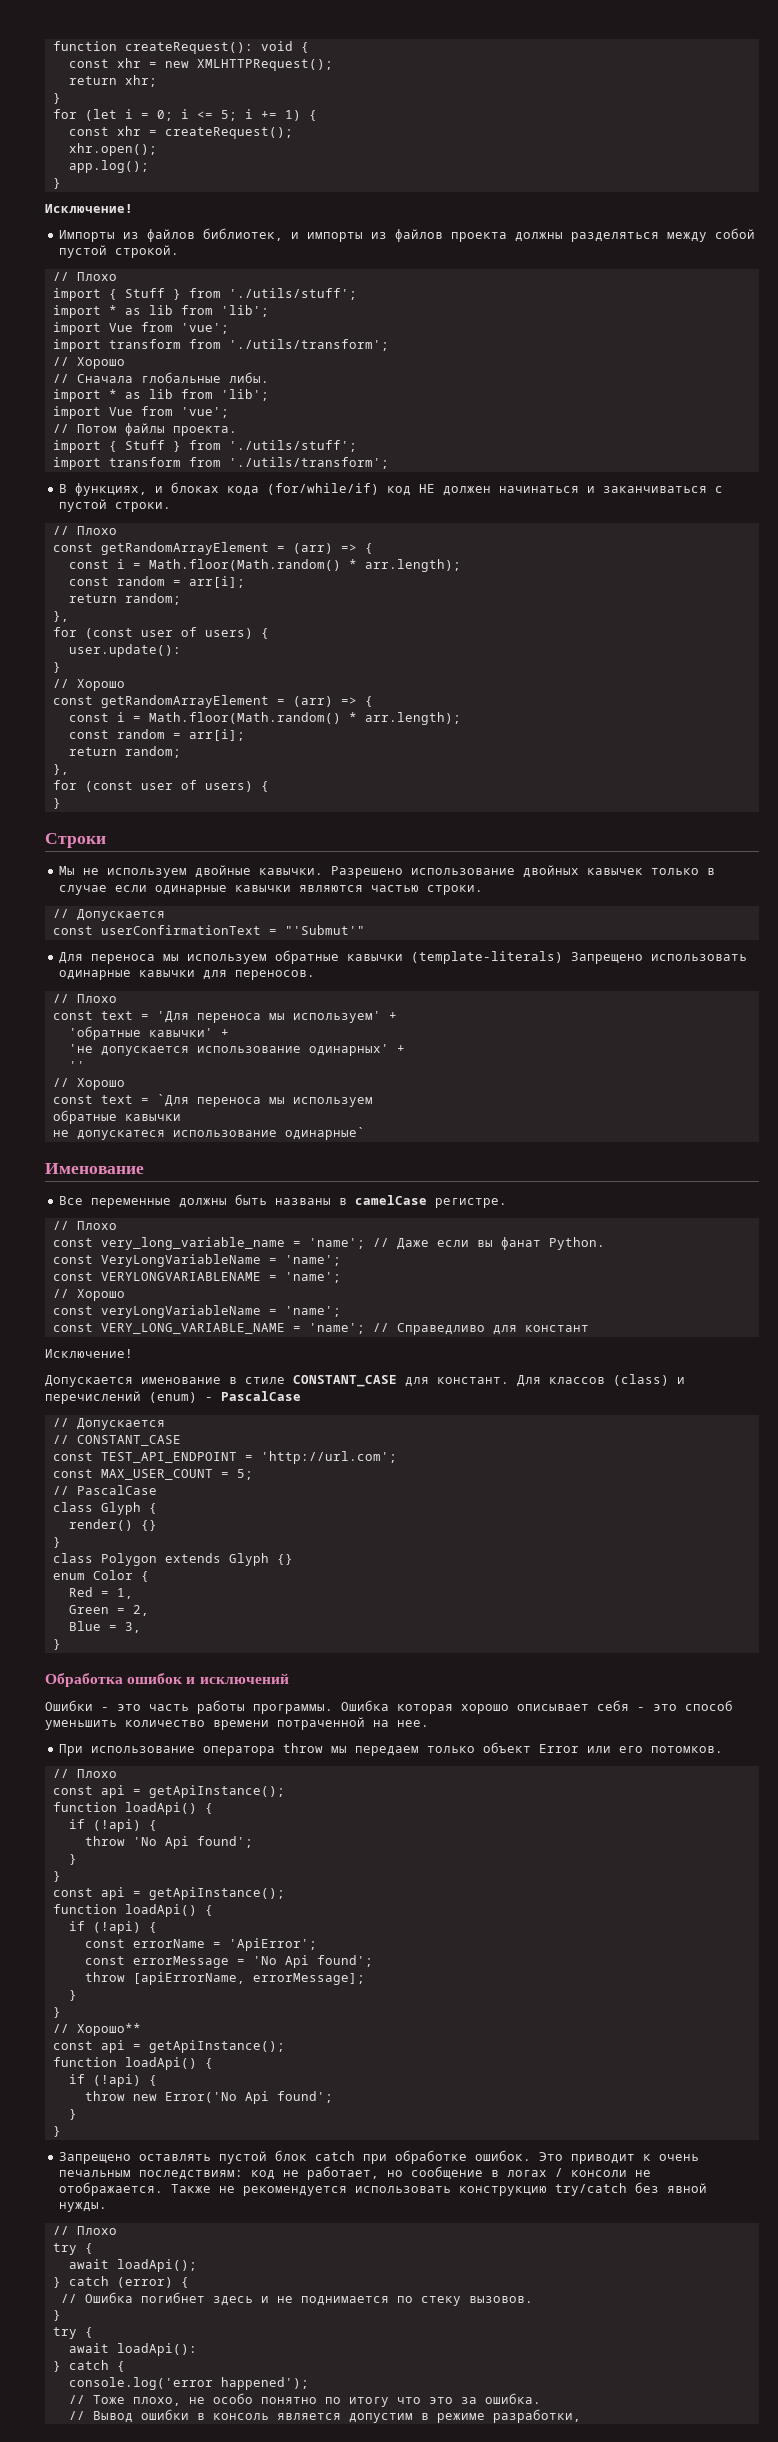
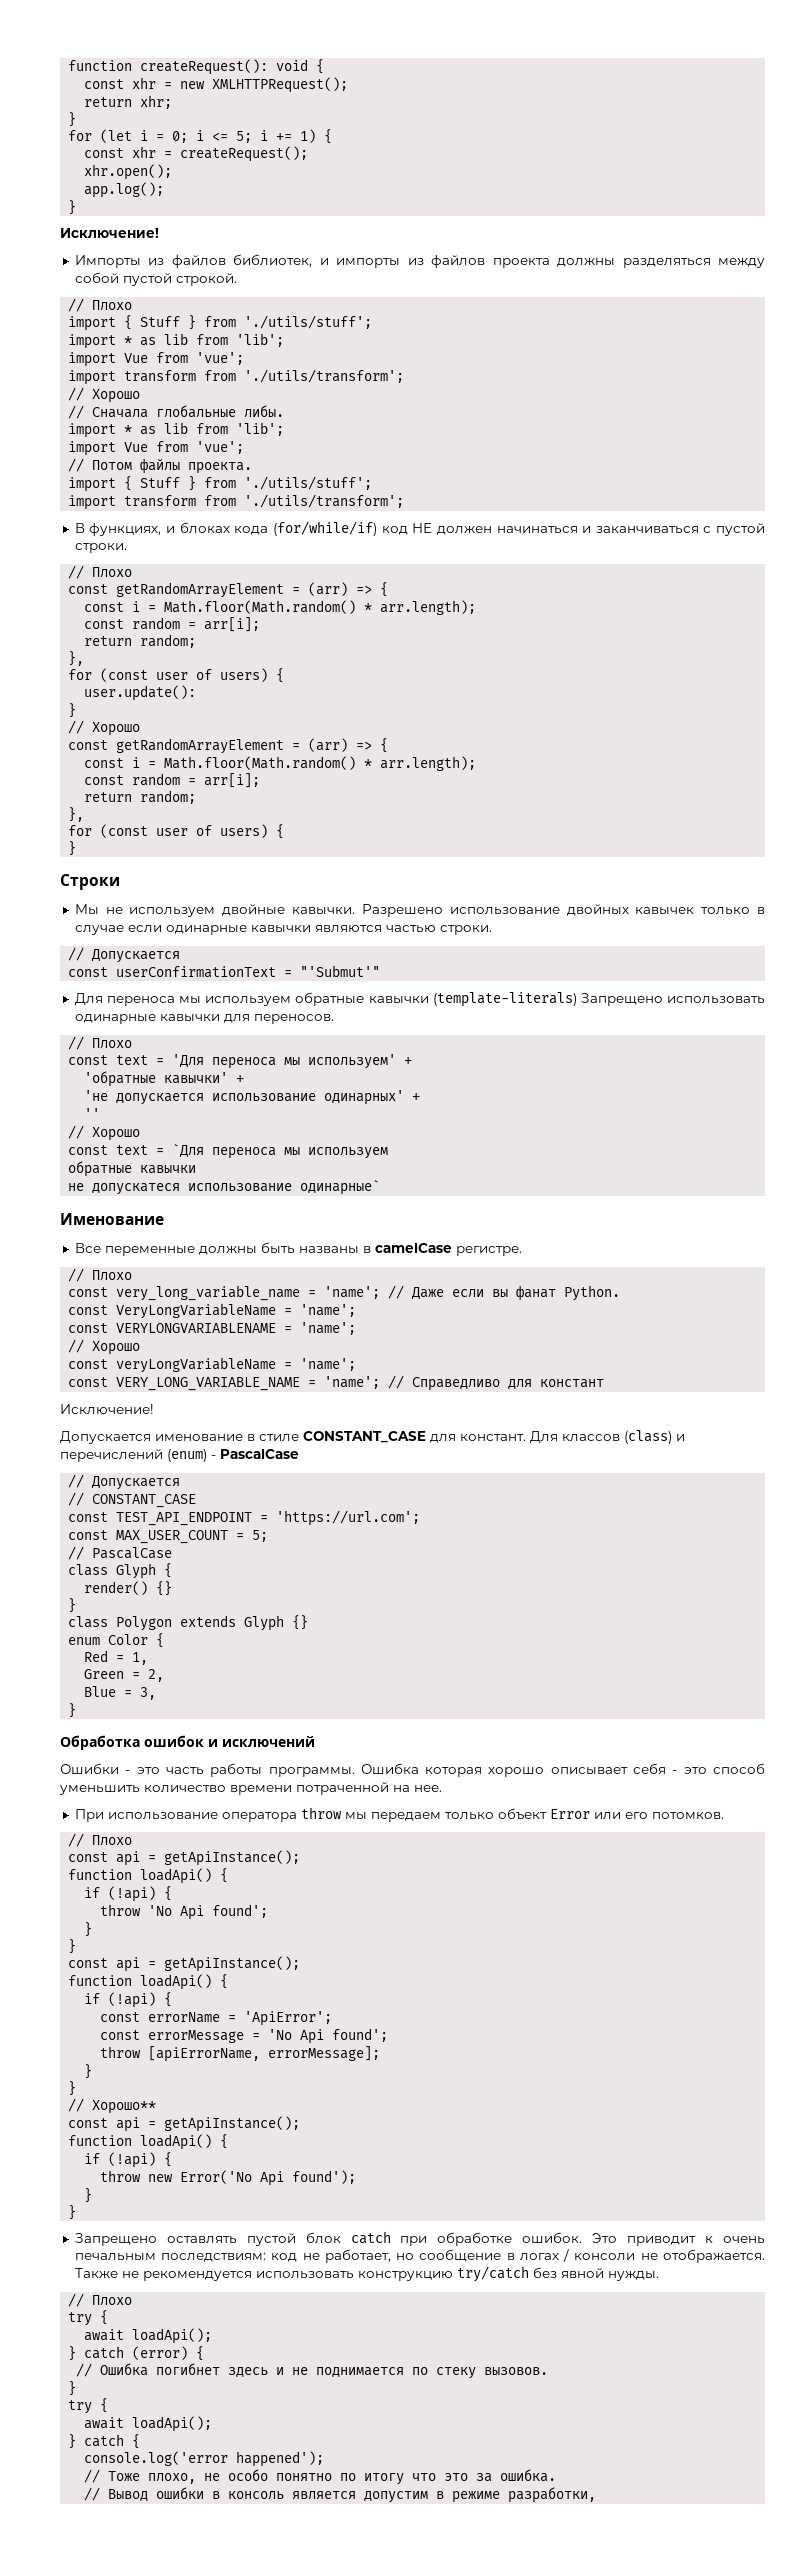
[260,1451,397,1464] 'http://url.com'; -> [276,1510,421,1526] 'https://url.com';
[276,2091,333,2103] found'; -> [292,2170,357,2184] found');
[116,2343,197,2356] loadApi(): -> [132,2416,213,2432] loadApi();

